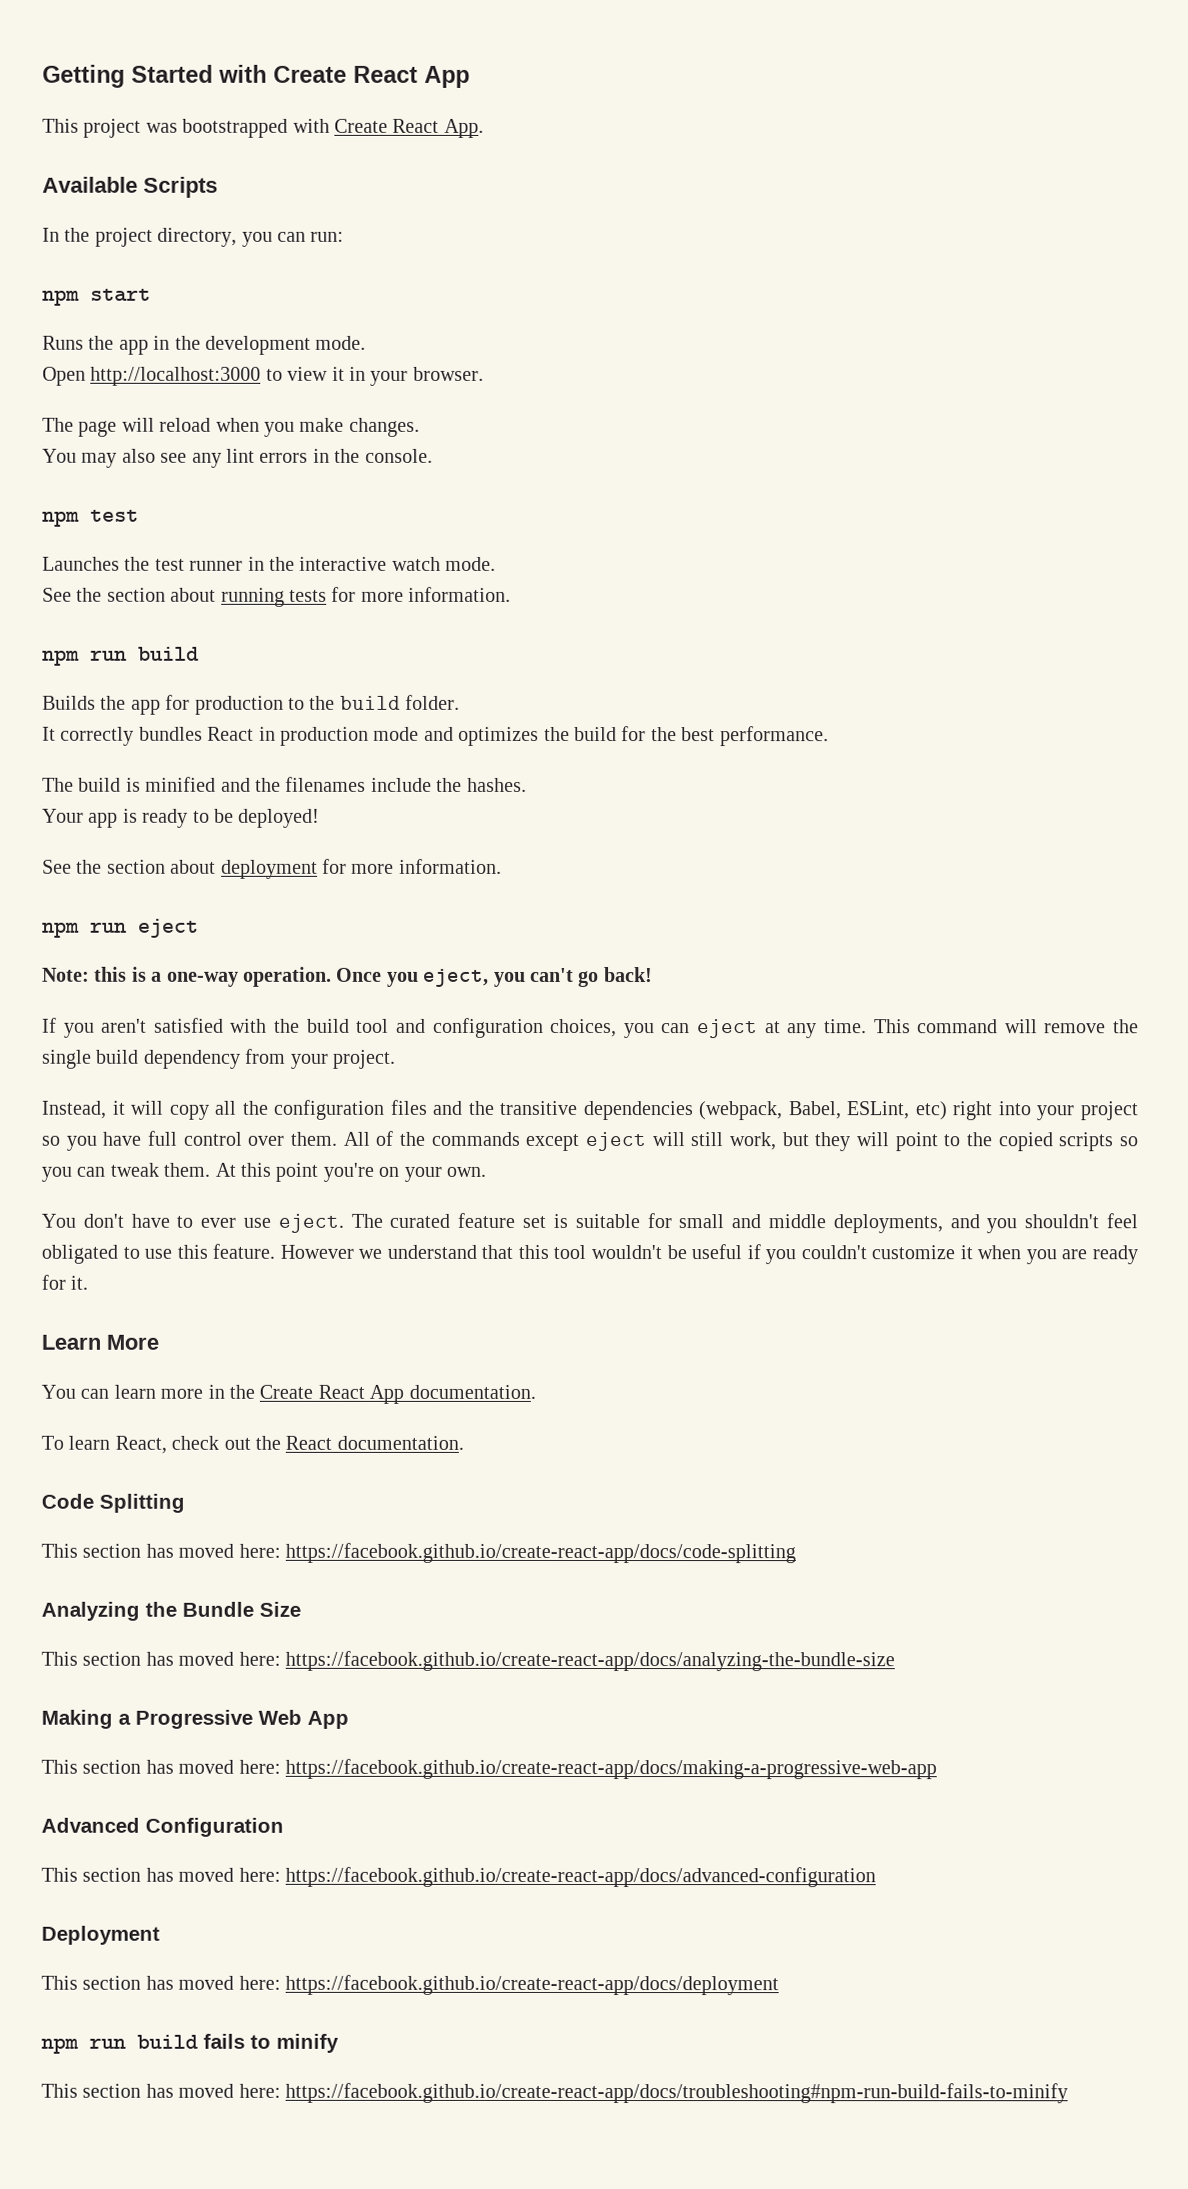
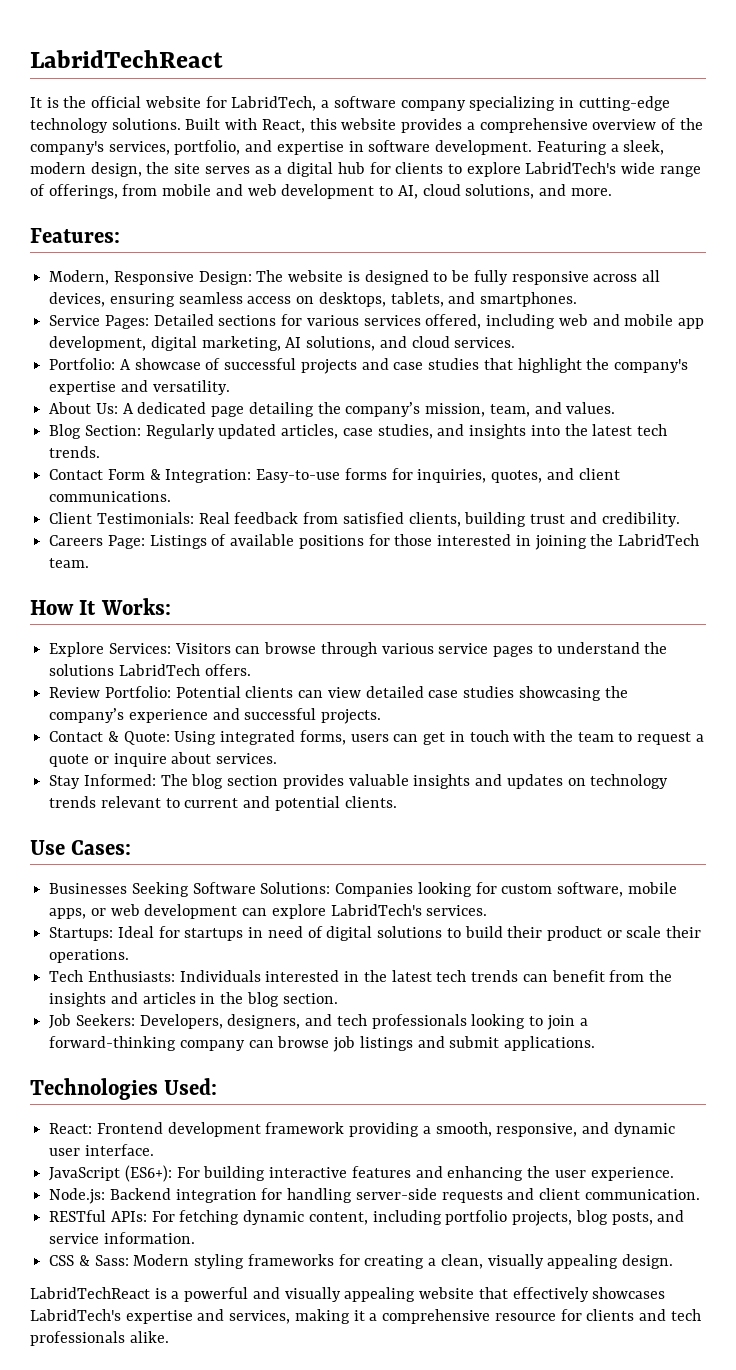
[42,64,470,88] [42,118,484,138] [42,176,218,198] [42,227,345,247] [42,288,151,306] [42,335,367,355] [42,366,484,386] [42,417,420,437] [42,448,433,468] [42,509,139,527] [42,556,497,571] [42,586,512,607] [42,646,199,666] [42,694,461,715] [42,726,829,747] [42,776,527,792] [42,808,321,828] [42,858,502,879] [42,918,199,938] [42,966,653,988] [42,1017,1139,1039] [42,1048,396,1069] [41,1099,1138,1121] [41,1130,1138,1152] [41,1162,486,1182] [41,1212,1139,1234] [41,1243,1138,1265] [41,1274,89,1290] [41,1334,159,1350] [41,1384,536,1404] [41,1435,464,1454] [41,1493,185,1513] [41,1542,796,1564] [41,1601,301,1621] [41,1650,895,1672] [41,1709,349,1729] [41,1758,937,1780] [41,1817,284,1837] [41,1866,876,1888] [41,1925,160,1945] [41,1974,779,1996] [41,2033,339,2054] [41,2082,1068,2104] Getting Started with Create React App // This project was bootstrapped with Create React App. // Available Scripts // In the project directory, you can run: // npm start // Runs the app in the development mode. // Open http://localhost:3000 to view it in your browser. // The page will reload when you make changes. // You may also see any lint errors in the console. // npm test // Launches the test runner in the interactive watch mode. // See the section about running tests for more information. // npm run build // Builds the app for production to the build folder. // It correctly bundles React in production mode and optimizes the build for the best performance. // The build is minified and the filenames include the hashes. // Your app is ready to be deployed! // See the section about deployment for more information. // npm run eject // Note: this is a one-way operation. Once you eject, you can't go back! // If you aren't satisfied with the build tool and configuration choices, you can eject at any time. This command will remove the single build dependency from your project. // Instead, it will copy all the configuration files and the transitive dependencies (webpack, Babel, ESLint, etc) right into your project so you have full control over them. All of the commands except eject will still work, but they will point to the copied scripts so you can tweak them. At this point you're on your own. // You don't have to ever use eject. The curated feature set is suitable for small and middle deployments, and you shouldn't feel obligated to use this feature. However we understand that this tool wouldn't be useful if you couldn't customize it when you are ready for it. // Learn More // You can learn more in the Create React App documentation. // To learn React, check out the React documentation. // Code Splitting // This section has moved here: https://facebook.github.io/create-react-app/docs/code-splitting // Analyzing the Bundle Size // This section has moved here: https://facebook.github.io/create-react-app/docs/analyzing-the-bundle-size // Making a Progressive Web App // This section has moved here: https://facebook.github.io/create-react-app/docs/making-a-progressive-web-app // Advanced Configuration // This section has moved here: https://facebook.github.io/create-react-app/docs/advanced-configuration // Deployment // This section has moved here: https://facebook.github.io/create-react-app/docs/deployment // npm run build fails to minify // This section has moved here: https://facebook.github.io/create-react-app/docs/troubleshooting#npm-run-build-fails-to-minify -> [30,50,223,68] [30,96,670,111] [30,118,703,133] [30,140,665,155] [30,162,701,177] [30,184,612,199] [30,228,120,243] [49,270,660,285] [49,292,578,307] [49,314,704,329] [49,336,516,351] [49,358,688,374] [49,380,230,395] [49,402,616,417] [49,424,667,439] [49,446,101,458] [49,468,620,483] [49,491,172,502] [49,512,680,527] [49,534,699,550] [49,558,90,568] [30,598,171,615] [49,642,668,657] [49,664,251,676] [49,686,628,701] [49,708,382,724] [49,730,704,745] [49,752,278,767] [49,774,669,789] [49,796,397,811] [30,840,132,855] [49,882,677,897] [49,904,488,919] [49,926,702,941] [49,949,130,963] [49,970,672,982] [49,992,338,1007] [49,1014,588,1030] [49,1036,596,1052] [30,1078,218,1100] [49,1122,675,1137] [49,1144,154,1156] [49,1165,674,1182] [49,1188,700,1204] [49,1210,685,1226] [49,1232,195,1244] [49,1254,673,1269] [30,1287,666,1302] [30,1309,701,1324] [30,1331,169,1346] LabridTechReact // It is the official website for LabridTech, a software company specializing in cutting-edge technology solutions. Built with React, this website provides a comprehensive overview of the company's services, portfolio, and expertise in software development. Featuring a sleek, modern design, the site serves as a digital hub for clients to explore LabridTech's wide range of offerings, from mobile and web development to AI, cloud solutions, and more. // Features: // Modern, Responsive Design: The website is designed to be fully responsive across all devices, ensuring seamless access on desktops, tablets, and smartphones. // Service Pages: Detailed sections for various services offered, including web and mobile app development, digital marketing, AI solutions, and cloud services. // Portfolio: A showcase of successful projects and case studies that highlight the company's expertise and versatility. // About Us: A dedicated page detailing the company’s mission, team, and values. // Blog Section: Regularly updated articles, case studies, and insights into the latest tech trends. // Contact Form & Integration: Easy-to-use forms for inquiries, quotes, and client communications. // Client Testimonials: Real feedback from satisfied clients, building trust and credibility. // Careers Page: Listings of available positions for those interested in joining the LabridTech team. // How It Works: // Explore Services: Visitors can browse through various service pages to understand the solutions LabridTech offers. // Review Portfolio: Potential clients can view detailed case studies showcasing the company’s experience and successful projects. // Contact & Quote: Using integrated forms, users can get in touch with the team to request a quote or inquire about services. // Stay Informed: The blog section provides valuable insights and updates on technology trends relevant to current and potential clients. // Use Cases: // Businesses Seeking Software Solutions: Companies looking for custom software, mobile apps, or web development can explore LabridTech's services. // Startups: Ideal for startups in need of digital solutions to build their product or scale their operations. // Tech Enthusiasts: Individuals interested in the latest tech trends can benefit from the insights and articles in the blog section. // Job Seekers: Developers, designers, and tech professionals looking to join a forward-thinking company can browse job listings and submit applications. // Technologies Used: // React: Frontend development framework providing a smooth, responsive, and dynamic user interface. // JavaScript (ES6+): For building interactive features and enhancing the user experience. // Node.js: Backend integration for handling server-side requests and client communication. // RESTful APIs: For fetching dynamic content, including portfolio projects, blog posts, and service information. // CSS & Sass: Modern styling frameworks for creating a clean, visually appealing design. // LabridTechReact is a powerful and visually appealing website that effectively showcases LabridTech's expertise and services, making it a comprehensive resource for clients and tech professionals alike.

